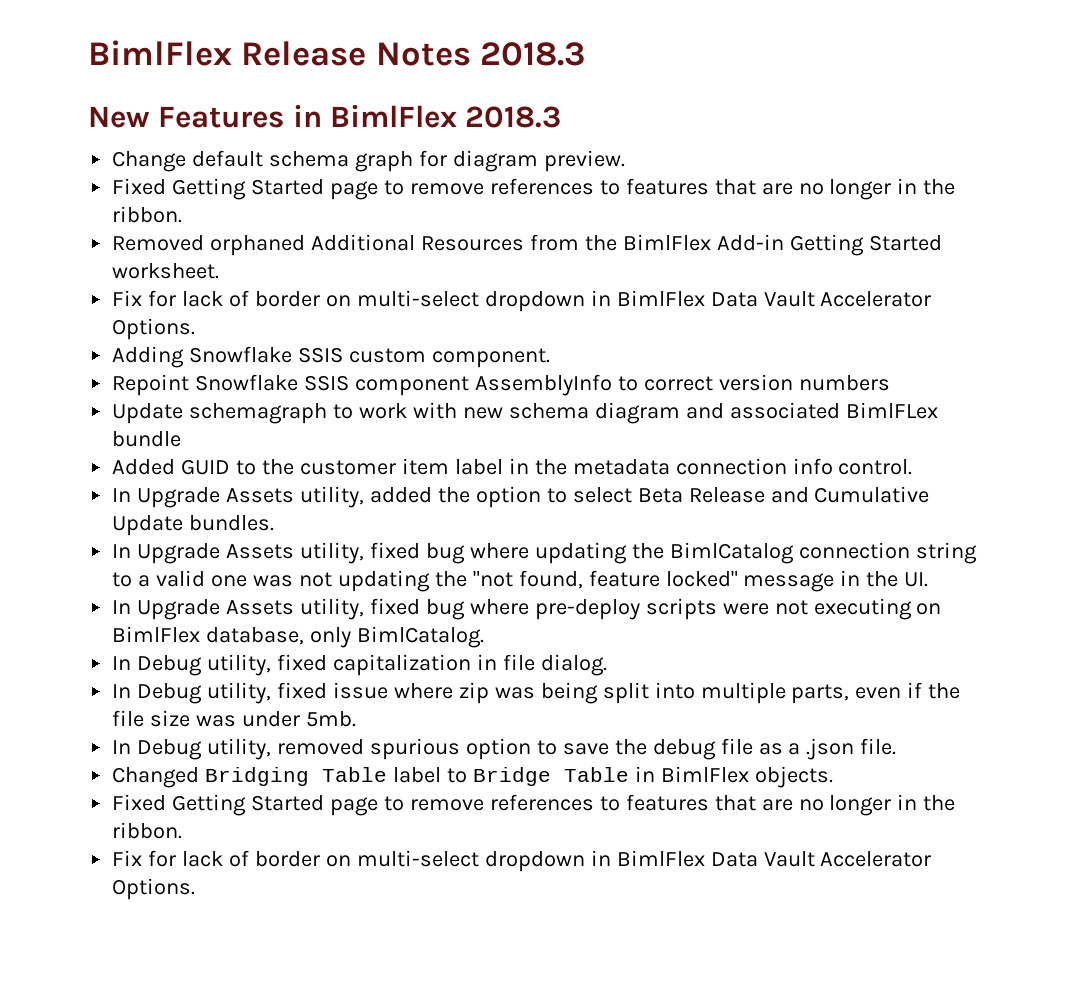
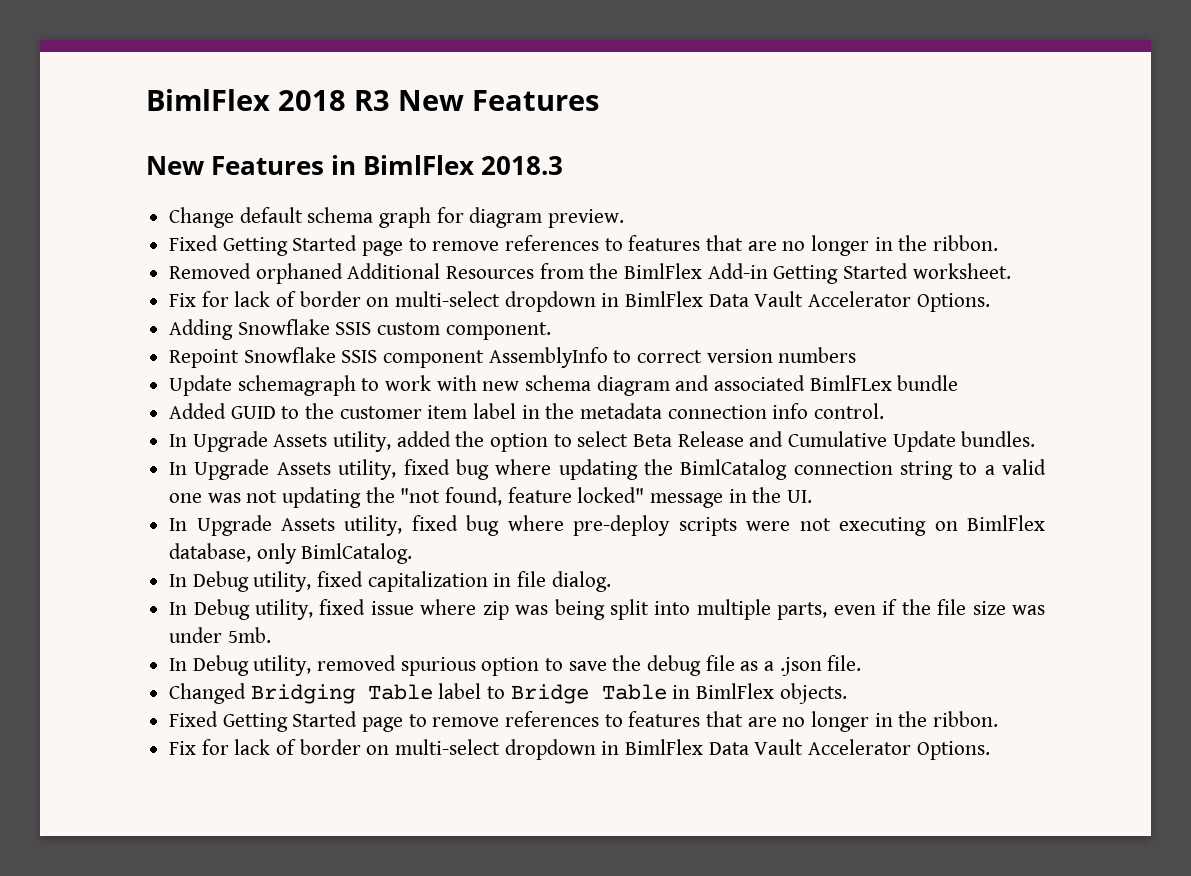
[88,40,585,66] BimlFlex Release Notes 2018.3 -> [146,89,599,111] BimlFlex 2018 R3 New Features

